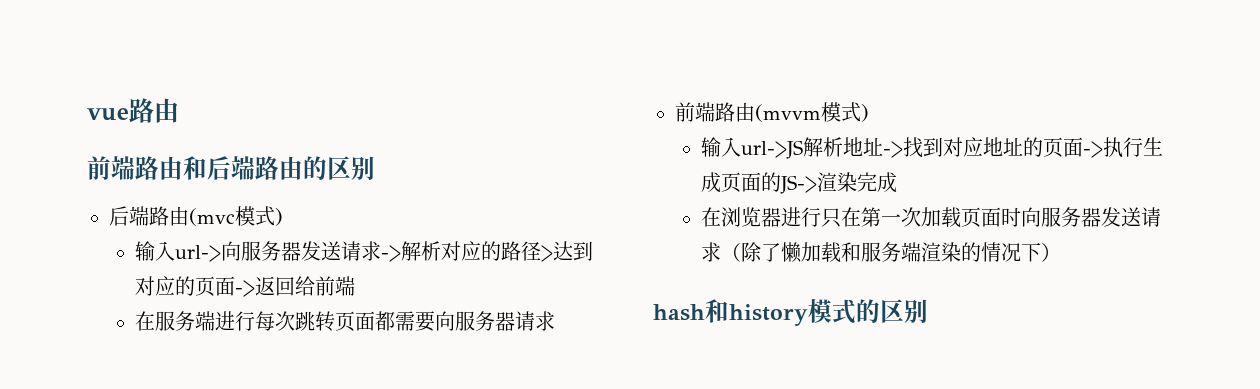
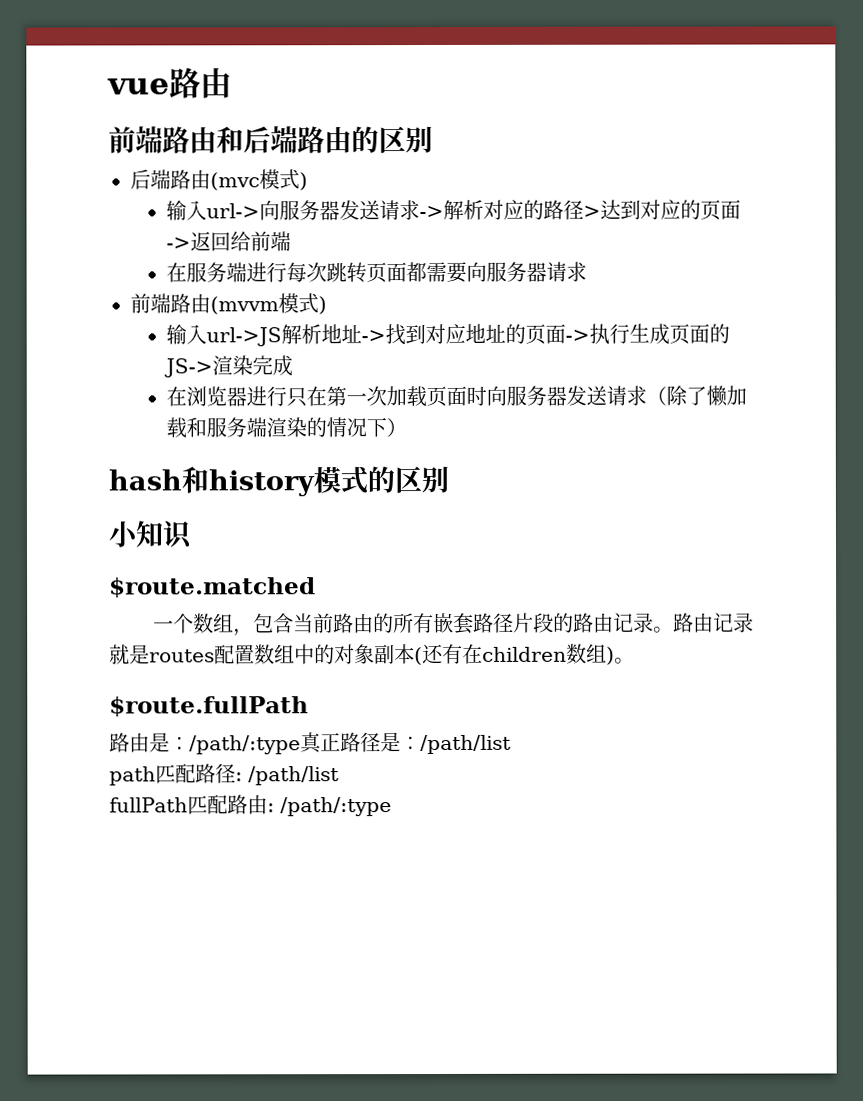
(928, 311) none -> [108,520,193,550] [109,577,316,598] [153,612,755,637] [109,643,635,666] [109,696,309,717] [109,732,511,755] [109,763,339,786] [109,794,392,817] // 小知识 // $route.matched // 一个数组，包含当前路由的所有嵌套路径片段的路由记录。路由记录就是routes配置数组中的对象副本(还有在children数组)。 // $route.fullPath // 路由是：/path/:type真正路径是：/path/list // path匹配路径: /path/list // fullPath匹配路由: /path/:type

